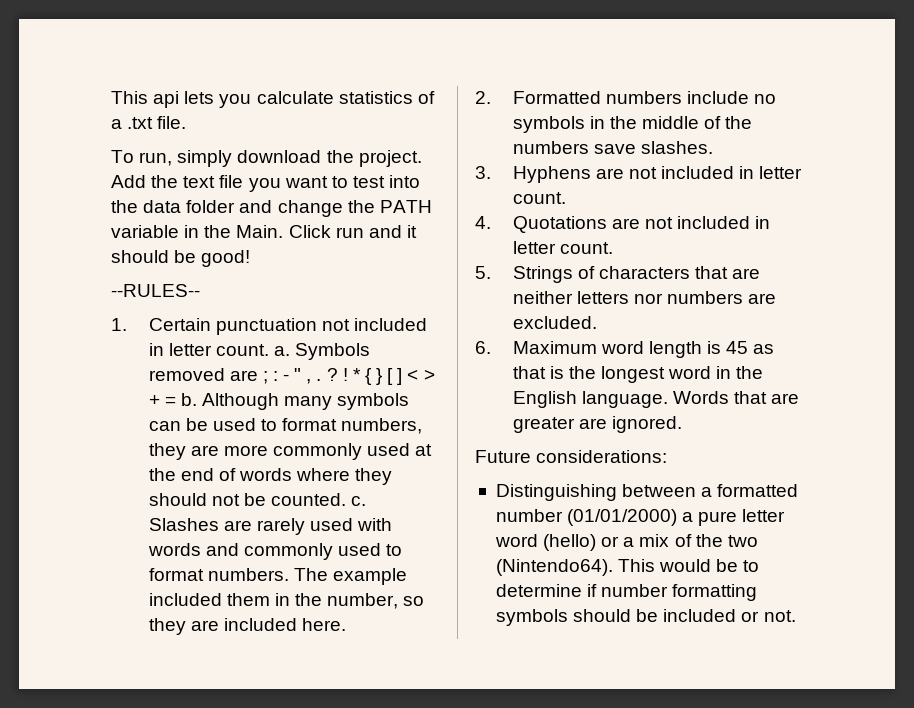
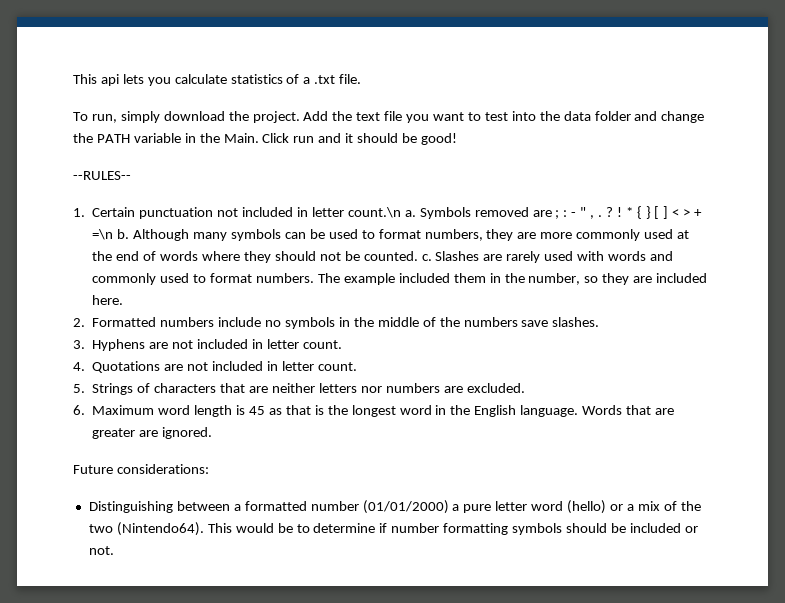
[215,344,269,356] count. -> [347,207,401,218] count.\n
[164,396,176,406] = -> [92,229,114,240] =\n

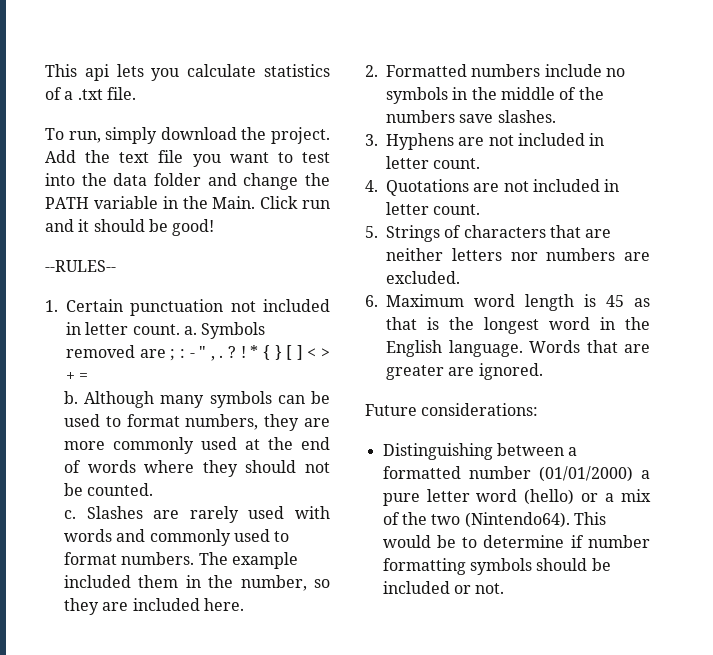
[347,207,401,218] count.\n -> [132,324,180,335] count.
[92,229,114,240] =\n -> [79,373,89,381] = //
(418, 256) none -> (154, 489) //

